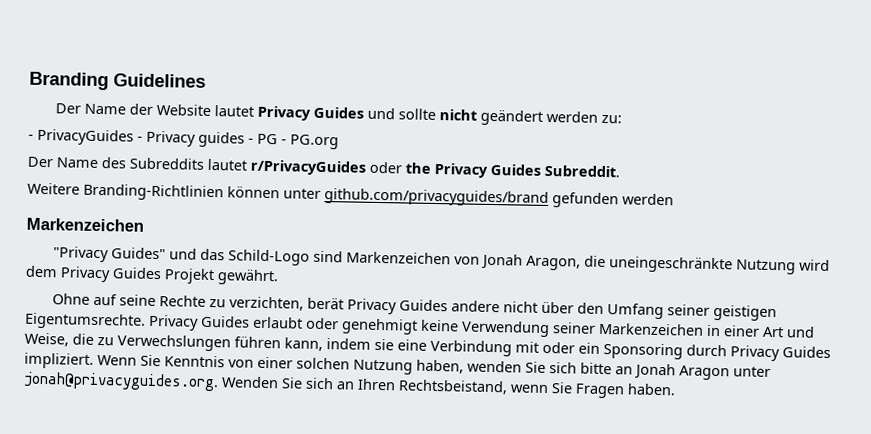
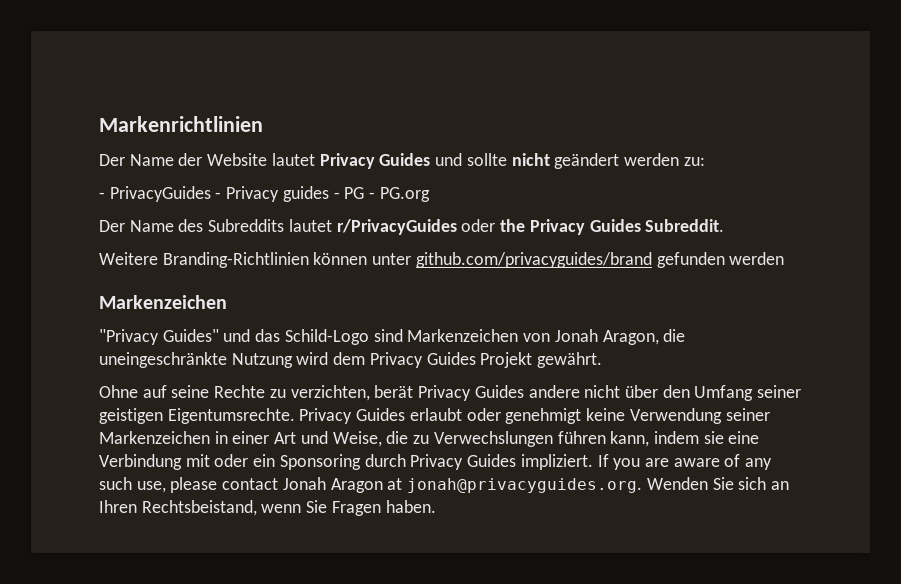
[29,71,206,91] Branding Guidelines -> [99,116,263,132] Markenrichtlinien
[97,354,633,375] Wenn Sie Kenntnis von einer solchen Nutzung haben, wenden Sie sich bitte an -> [597,454,773,470] [99,477,279,493] If you are aware of any such use, please contact
[733,366,771,377] unter -> [387,478,403,490] at

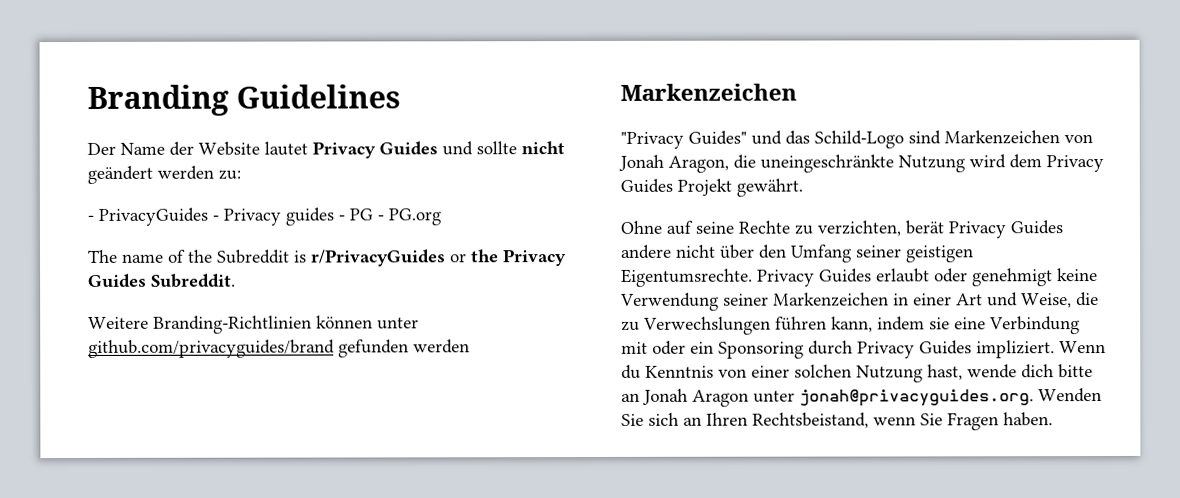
[99,116,263,132] Markenrichtlinien -> [87,84,402,116] Branding Guidelines
[99,219,496,235] Der Name des Subreddits lautet r/PrivacyGuides oder -> [88,249,467,267] The name of the Subreddit is r/PrivacyGuides or
[597,454,773,470] [99,477,279,493] If you are aware of any such use, please contact -> [1059,341,1106,354] [621,364,1093,383] [621,392,640,402] Wenn du Kenntnis von einer solchen Nutzung hast, wende dich bitte an
[387,478,403,490] at -> [753,390,795,403] unter

